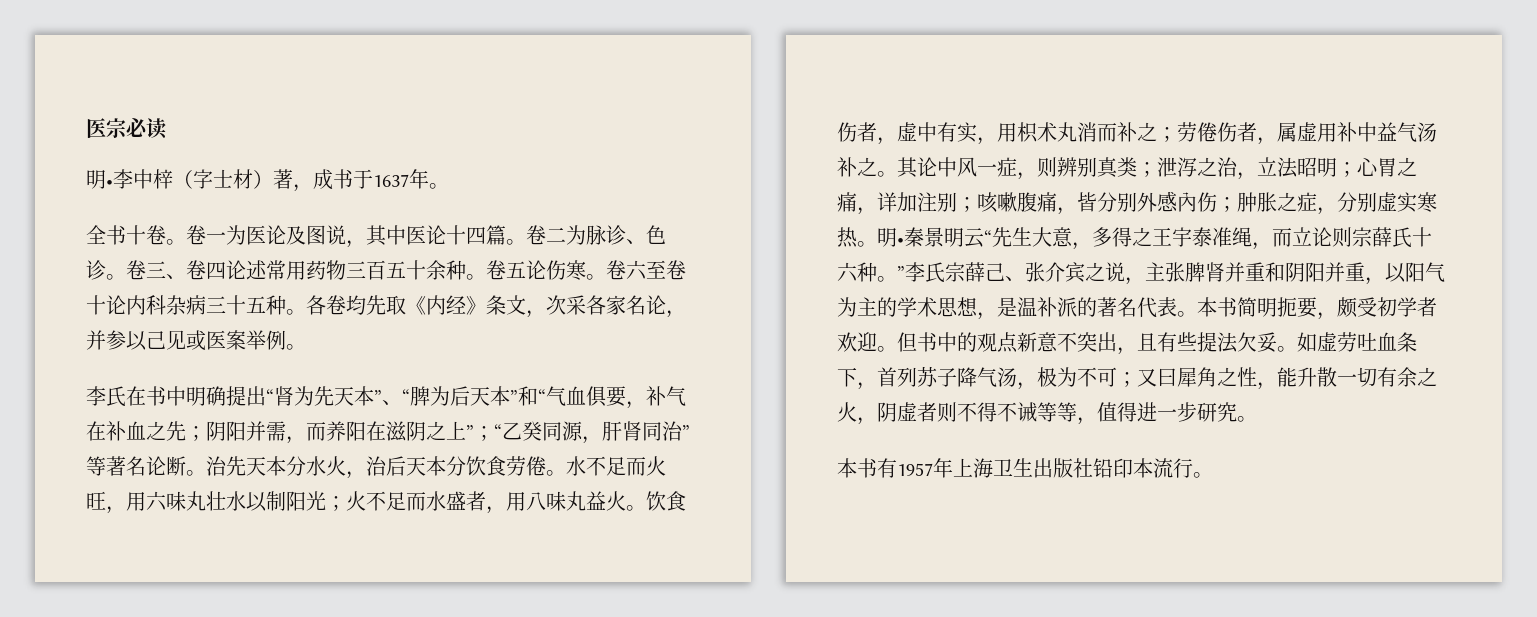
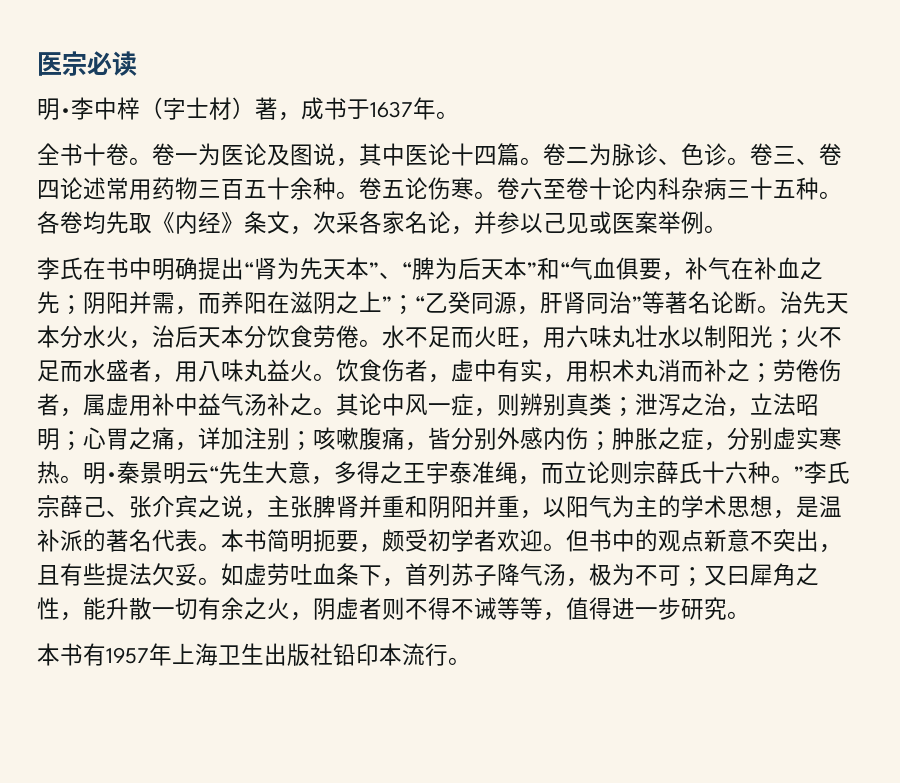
[1177,192,1197,212] 內 -> [543,427,566,450] 内

